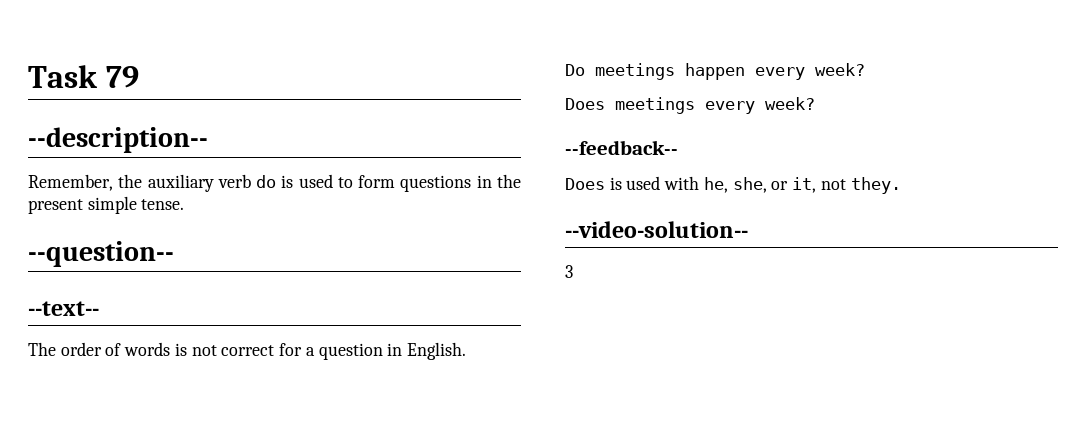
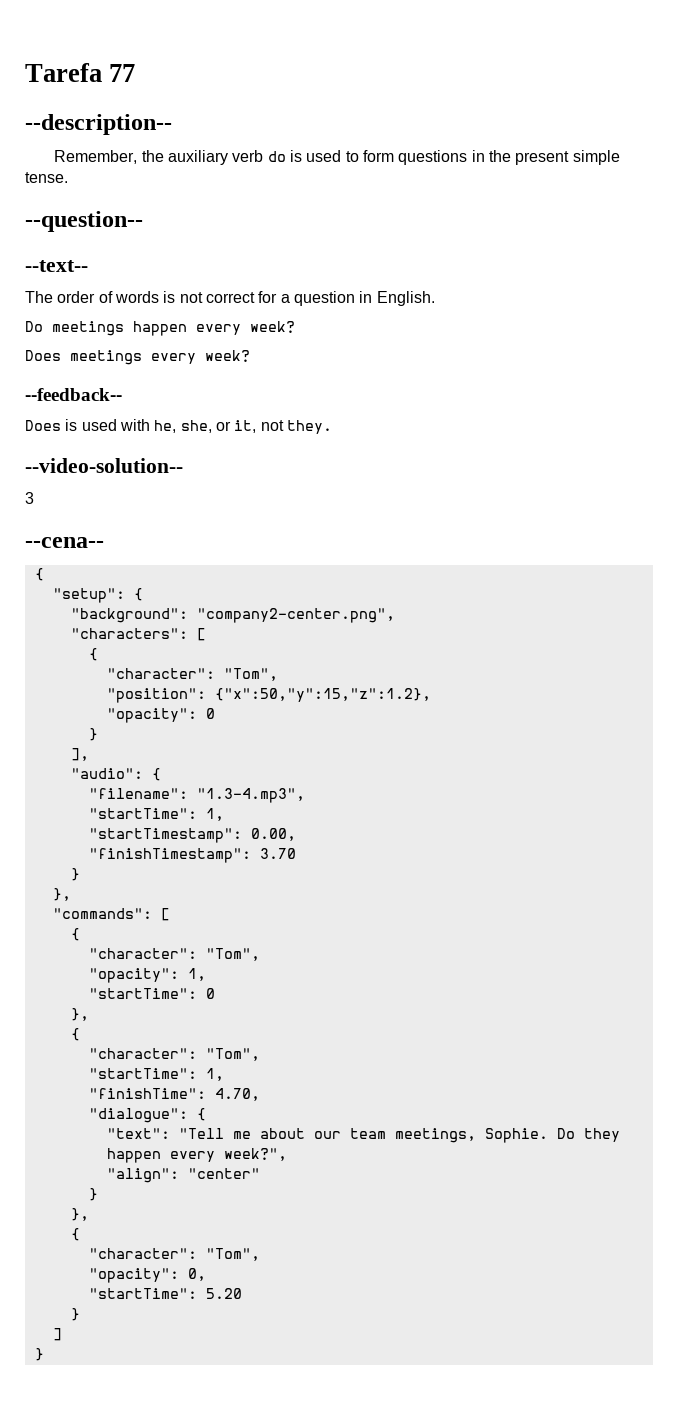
[28,65,139,88] Task 79 -> [25,63,136,82] Tarefa 77
(573, 271) none -> [25,537,104,548] [34,568,44,581] [52,588,143,603] [70,608,395,623] [70,628,206,641] [88,648,98,661] [106,668,278,681] [106,688,431,703] [106,708,215,723] [88,728,98,741] [70,748,89,761] [70,768,161,781] [88,788,305,803] [88,808,224,821] [88,828,296,843] [88,848,296,863] [70,868,80,881] [52,888,71,901] [52,908,170,921] [70,928,80,941] [88,948,260,961] [88,968,206,983] [88,988,215,999] [70,1008,89,1021] [70,1028,80,1041] [88,1048,260,1061] [88,1068,224,1081] [88,1088,260,1101] [88,1108,206,1123] [106,1128,620,1143] [106,1148,287,1163] [106,1168,260,1183] [88,1188,98,1201] [70,1208,89,1221] [70,1228,80,1241] [88,1248,260,1261] [88,1268,206,1283] [88,1288,242,1299] [70,1308,80,1321] [52,1328,62,1341] [34,1348,44,1361] // --cena-- // { // "setup": { // "background": "company2-center.png", // "characters": [ // { // "character": "Tom", // "position": {"x":50,"y":15,"z":1.2}, // "opacity": 0 // } // ], // "audio": { // "filename": "1.3-4.mp3", // "startTime": 1, // "startTimestamp": 0.00, // "finishTimestamp": 3.70 // } // }, // "commands": [ // { // "character": "Tom", // "opacity": 1, // "startTime": 0 // }, // { // "character": "Tom", // "startTime": 1, // "finishTime": 4.70, // "dialogue": { // "text": "Tell me about our team meetings, Sophie. Do they happen every week?", // "align": "center" // } // }, // { // "character": "Tom", // "opacity": 0, // "startTime": 5.20 // } // ] // }

